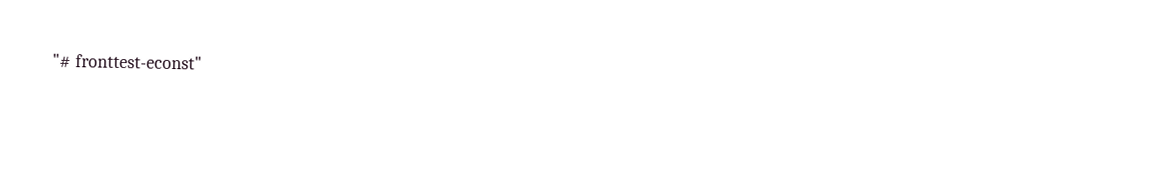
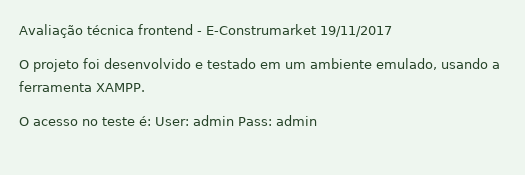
[52,53,202,70] "# fronttest-econst" -> [19,24,392,38] [19,58,500,72] [19,81,145,92] [19,115,317,126] Avaliação técnica frontend - E-Construmarket 19/11/2017 // O projeto foi desenvolvido e testado em um ambiente emulado, usando a ferramenta XAMPP. // O acesso no teste é: User: admin Pass: admin

